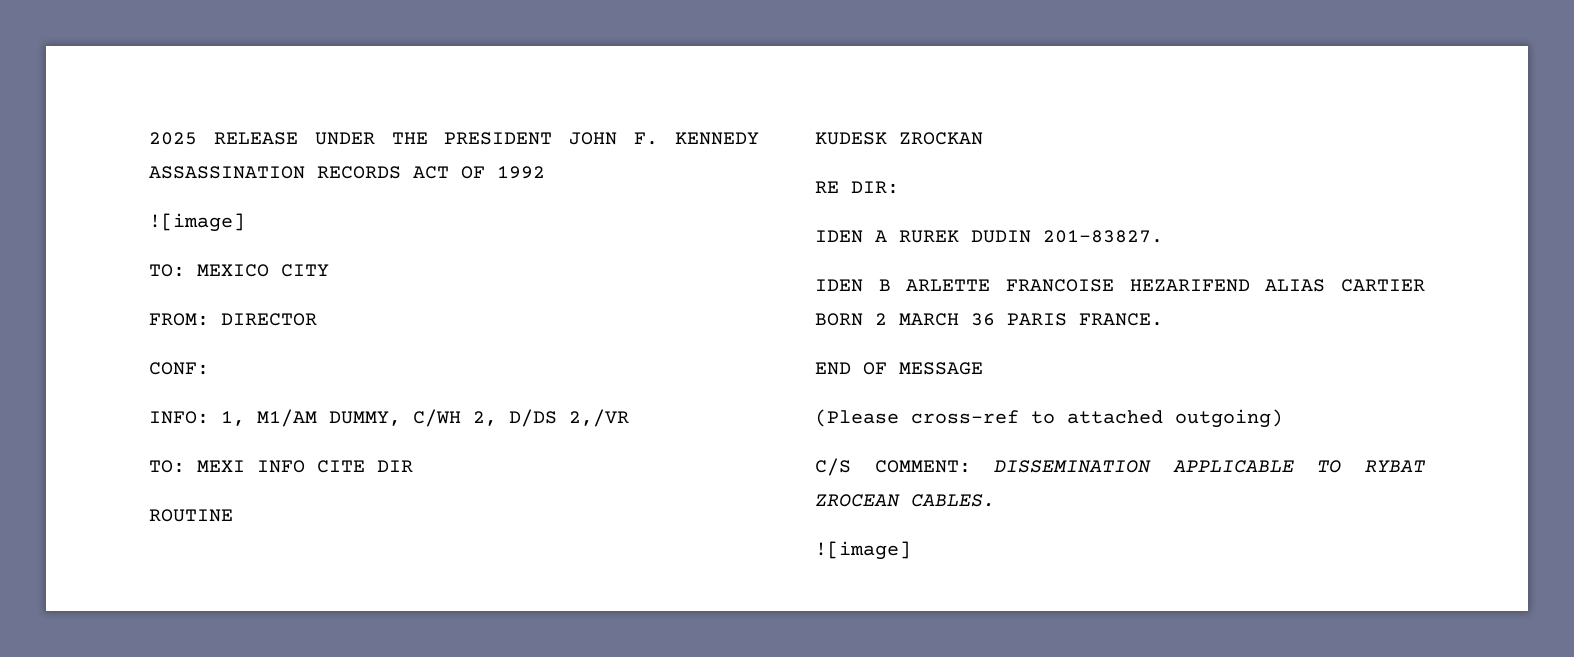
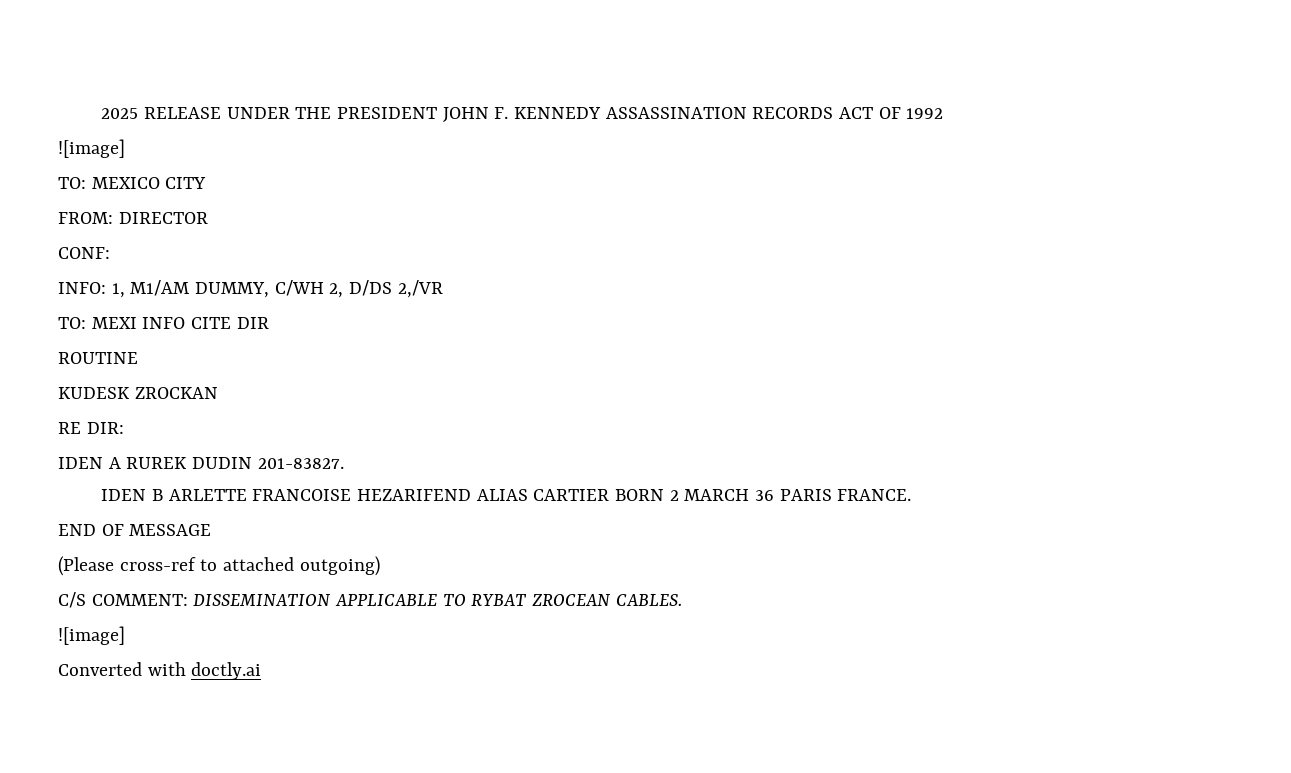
(911, 550) none -> [58,662,262,680] // Converted with doctly.ai

